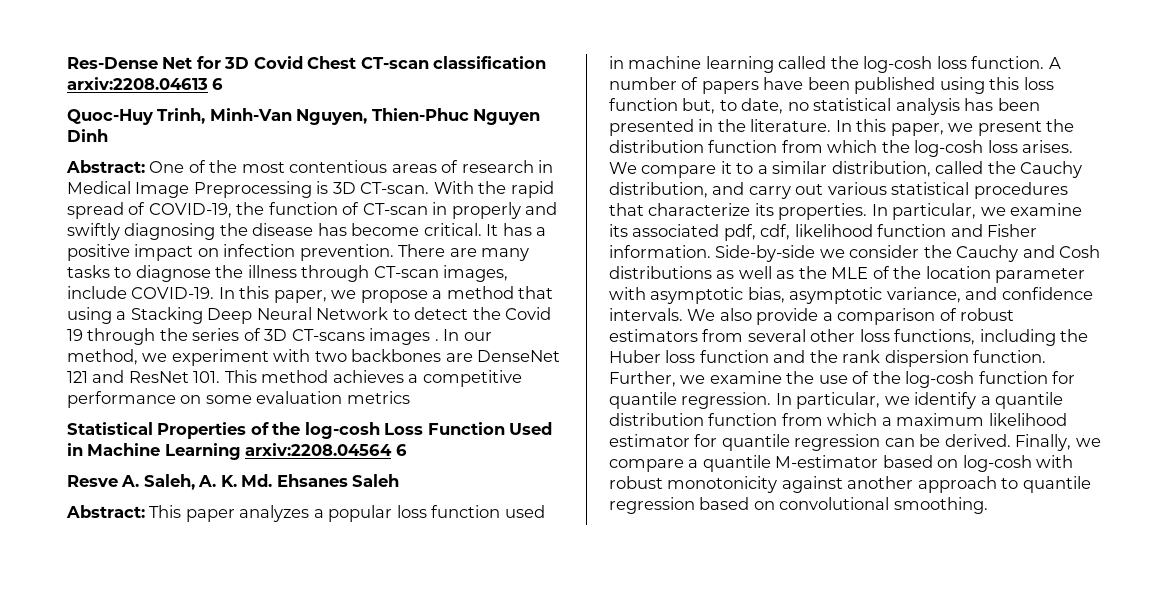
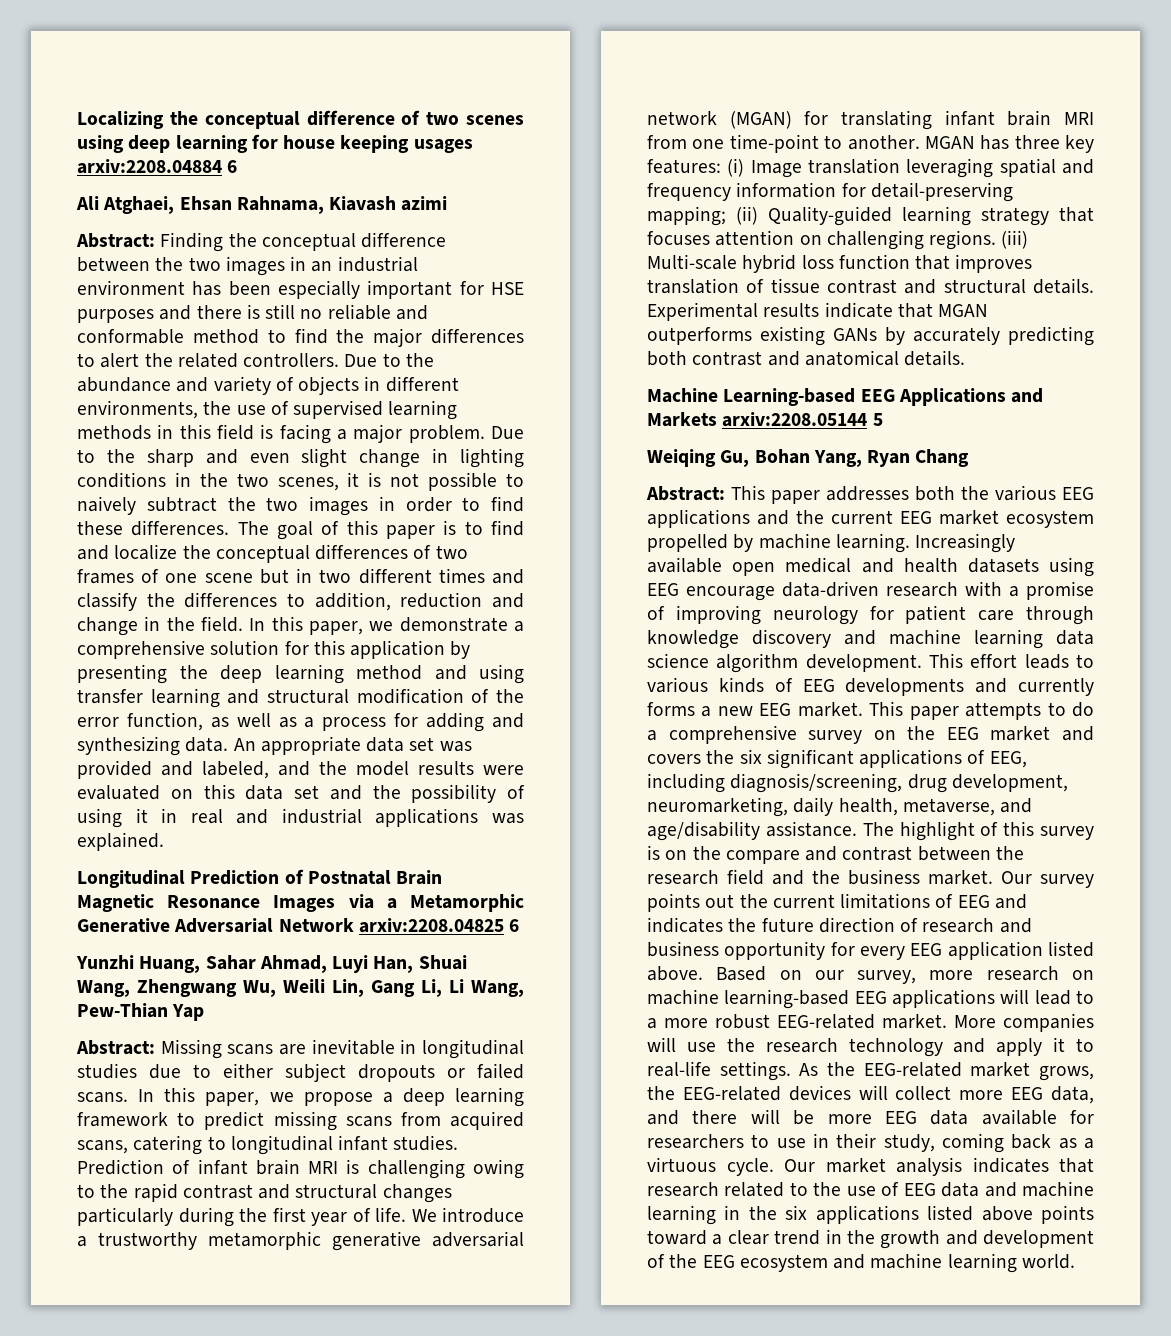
[67,56,547,69] [67,77,224,90] [67,108,541,125] [67,129,108,142] [66,160,554,173] [67,181,554,198] [67,202,558,219] [67,223,547,240] [67,244,530,261] [67,265,509,282] [67,286,215,299] Res-Dense Net for 3D Covid Chest CT-scan classification arxiv:2208.04613 6 // Quoc-Huy Trinh, Minh-Van Nguyen, Thien-Phuc Nguyen Dinh // Abstract: One of the most contentious areas of research in Medical Image Preprocessing is 3D CT-scan. With the rapid spread of COVID-19, the function of CT-scan in properly and swiftly diagnosing the disease has become critical. It has a positive impact on infection prevention. There are many tasks to diagnose the illness through CT-scan images, include COVID-19. -> [77,110,524,129] [77,134,473,153] [77,159,238,174] [76,196,448,214] [76,232,447,252] [77,256,418,276] [77,280,524,299] [77,304,428,323] [77,328,524,347] [77,353,434,368] [77,376,459,395] [77,400,458,420] [77,424,524,444] [77,448,524,468] [77,472,525,491] [77,496,524,516] [77,520,524,540] [77,544,468,563] [77,568,524,584] [77,592,524,611] [77,616,524,636] [77,640,471,659] [77,664,524,684] [77,688,524,708] [77,712,524,732] [77,736,472,756] [77,760,524,779] [77,784,525,803] [77,808,524,828] [77,832,164,851] [77,869,443,888] [77,894,524,912] [77,918,520,933] [76,955,467,973] [77,979,524,997] [77,1003,205,1021] [76,1039,524,1059] [77,1063,524,1082] [77,1092,128,1103] Localizing the conceptual difference of two scenes using deep learning for house keeping usages arxiv:2208.04884 6 // Ali Atghaei, Ehsan Rahnama, Kiavash azimi // Abstract: Finding the conceptual difference between the two images in an industrial environment has been especially important for HSE purposes and there is still no reliable and conformable method to find the major differences to alert the related controllers. Due to the abundance and variety of objects in different environments, the use of supervised learning methods in this field is facing a major problem. Due to the sharp and even slight change in lighting conditions in the two scenes, it is not possible to naively subtract the two images in order to find these differences. The goal of this paper is to find and localize the conceptual differences of two frames of one scene but in two different times and classify the differences to addition, reduction and change in the field. In this paper, we demonstrate a comprehensive solution for this application by presenting the deep learning method and using transfer learning and structural modification of the error function, as well as a process for adding and synthesizing data. An appropriate data set was provided and labeled, and the model results were evaluated on this data set and the possibility of using it in real and industrial applications was explained. // Longitudinal Prediction of Postnatal Brain Magnetic Resonance Images via a Metamorphic Generative Adversarial Network arxiv:2208.04825 6 // Yunzhi Huang, Sahar Ahmad, Luyi Han, Shuai Wang, Zhengwang Wu, Weili Lin, Gang Li, Li Wang, Pew-Thian Yap // Abstract: Missing scans are inevitable in longitudinal studies due to either subject dropouts or failed scans.
[446,286,554,299] [67,307,552,324] [67,328,492,345] [67,349,561,366] [67,370,522,387] [67,391,410,408] [67,422,553,439] [67,443,407,460] [67,474,400,490] [66,505,545,522] [609,56,1061,73] [609,77,1054,94] [609,98,1040,115] [609,119,1075,136] [609,140,1074,157] [609,161,1083,178] [609,182,1068,199] [609,203,1083,220] [609,224,1038,241] [609,245,1101,262] [609,266,1086,283] [609,287,1093,304] [609,308,1015,325] [609,329,1089,346] [609,350,1047,367] [609,371,1076,388] [609,392,1064,409] [609,413,1067,426] [609,434,1101,451] [609,455,1074,472] [609,476,1091,493] [609,497,988,514] method that using a Stacking Deep Neural Network to detect the Covid 19 through the series of 3D CT-scans images . In our method, we experiment with two backbones are DenseNet 121 and ResNet 101. This method achieves a competitive performance on some evaluation metrics // Statistical Properties of the log-cosh Loss Function Used in Machine Learning arxiv:2208.04564 6 // Resve A. Saleh, A. K. Md. Ehsanes Saleh // Abstract: This paper analyzes a popular loss function used in machine learning called the log-cosh loss function. A number of papers have been published using this loss function but, to date, no statistical analysis has been presented in the literature. In this paper, we present the distribution function from which the log-cosh loss arises. We compare it to a similar distribution, called the Cauchy distribution, and carry out various statistical procedures that characterize its properties. In particular, we examine its associated pdf, cdf, likelihood function and Fisher information. Side-by-side we consider the Cauchy and Cosh distributions as well as the MLE of the location parameter with asymptotic bias, asymptotic variance, and confidence intervals. We also provide a comparison of robust estimators from several other loss functions, including the Huber loss function and the rank dispersion function. Further, we examine the use of the log-cosh function for quantile regression. In particular, we identify a quantile distribution function from which a maximum likelihood estimator for quantile regression can be derived. Finally, we compare a quantile M-estimator based on log-cosh with robust monotonicity against another approach to quantile regression based on convolutional smoothing. -> [402,1087,524,1107] [77,1111,524,1131] [77,1135,459,1155] [77,1159,524,1179] [77,1183,452,1203] [77,1207,524,1227] [77,1231,524,1251] [647,110,1094,130] [647,134,1094,153] [647,158,1094,178] [647,182,1013,202] [647,206,1094,226] [647,230,1029,250] [647,254,1033,273] [647,278,1094,294] [647,302,989,321] [647,326,1094,346] [647,350,966,366] [647,388,1044,406] [647,412,883,427] [647,449,970,467] [646,485,1094,504] [647,509,1094,528] [647,533,1016,553] [647,557,1094,577] [647,581,1094,601] [647,605,1094,625] [647,629,1094,649] [647,653,1094,673] [647,677,1094,696] [647,701,1094,720] [647,725,1094,744] [647,749,1027,769] [647,773,1068,793] [647,797,1033,817] [647,821,1094,841] [647,845,1024,864] [647,869,1094,888] [647,893,1027,912] [647,917,1032,933] [647,941,1094,960] [647,966,1094,984] [647,989,1094,1009] [647,1013,1094,1032] [647,1037,1094,1057] [647,1061,1094,1081] [647,1085,1094,1104] [647,1109,1094,1125] [647,1133,1094,1153] [647,1157,1094,1176] [647,1181,1094,1197] [647,1205,1094,1225] [647,1229,1094,1249] [647,1253,1075,1273] deep learning framework to predict missing scans from acquired scans, catering to longitudinal infant studies. Prediction of infant brain MRI is challenging owing to the rapid contrast and structural changes particularly during the first year of life. We introduce a trustworthy metamorphic generative adversarial network (MGAN) for translating infant brain MRI from one time-point to another. MGAN has three key features: (i) Image translation leveraging spatial and frequency information for detail-preserving mapping; (ii) Quality-guided learning strategy that focuses attention on challenging regions. (iii) Multi-scale hybrid loss function that improves translation of tissue contrast and structural details. Experimental results indicate that MGAN outperforms existing GANs by accurately predicting both contrast and anatomical details. // Machine Learning-based EEG Applications and Markets arxiv:2208.05144 5 // Weiqing Gu, Bohan Yang, Ryan Chang // Abstract: This paper addresses both the various EEG applications and the current EEG market ecosystem propelled by machine learning. Increasingly available open medical and health datasets using EEG encourage data-driven research with a promise of improving neurology for patient care through knowledge discovery and machine learning data science algorithm development. This effort leads to various kinds of EEG developments and currently forms a new EEG market. This paper attempts to do a comprehensive survey on the EEG market and covers the six significant applications of EEG, including diagnosis/screening, drug development, neuromarketing, daily health, metaverse, and age/disability assistance. The highlight of this survey is on the compare and contrast between the research field and the business market. Our survey points out the current limitations of EEG and indicates the future direction of research and business opportunity for every EEG application listed above. Based on our survey, more research on machine learning-based EEG applications will lead to a more robust EEG-related market. More companies will use the research technology and apply it to real-life settings. As the EEG-related market grows, the EEG-related devices will collect more EEG data, and there will be more EEG data available for researchers to use in their study, coming back as a virtuous cycle. Our market analysis indicates that research related to the use of EEG data and machine learning in the six applications listed above points toward a clear trend in the growth and development of the EEG ecosystem and machine learning world.

